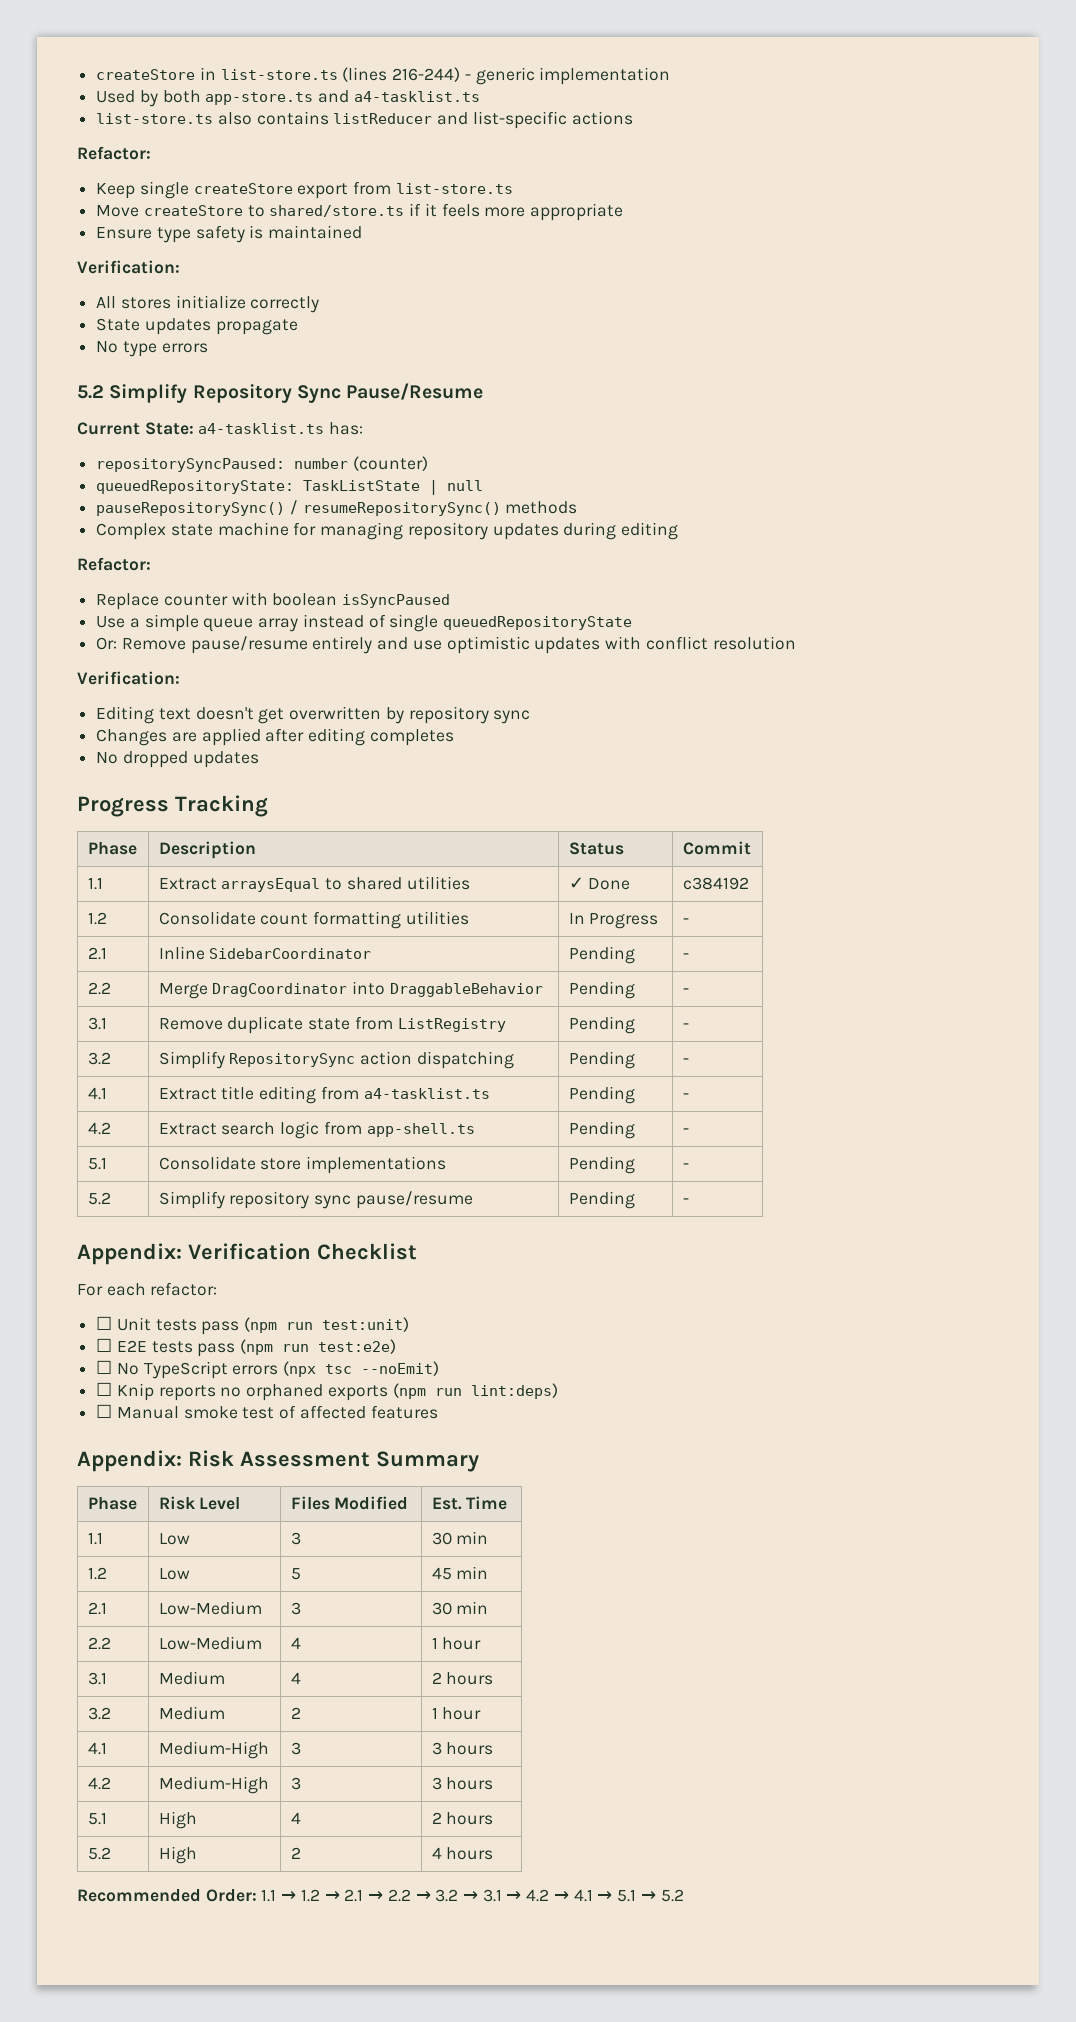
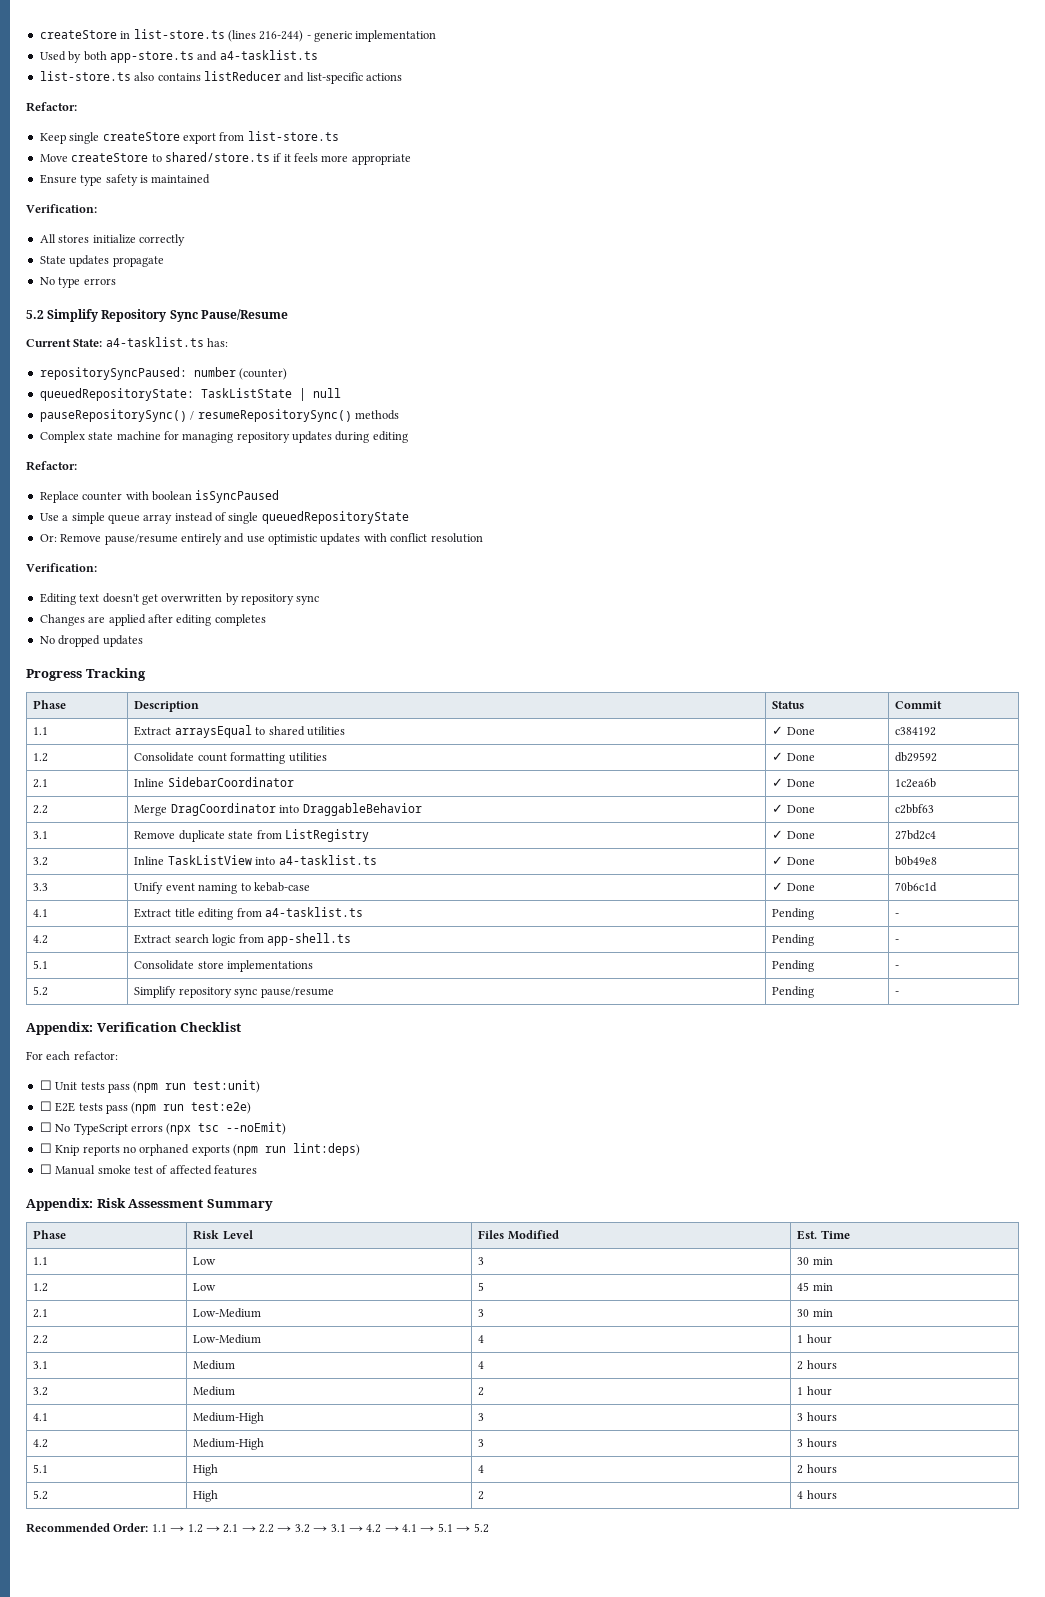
[568,913,659,929] [682,918,689,924] In Progress | - -> [772,752,815,761] [895,752,938,762] ✓ Done | db29592
[568,946,635,964] [682,953,689,959] Pending | - -> [772,778,815,787] [895,778,937,788] ✓ Done | 1c2ea6b
[568,981,635,999] [682,988,689,994] Pending | - -> [772,804,815,813] [895,804,935,814] ✓ Done | c2bbf63
[568,1016,635,1034] [682,1023,689,1029] [87,1052,111,1065] [158,1051,514,1069] [568,1051,635,1069] [682,1058,689,1064] Pending | - // 3.2 | Simplify RepositorySync action dispatching | Pending | - -> [772,830,815,839] [895,830,937,840] [33,857,49,866] [134,855,377,865] [772,856,815,865] [895,856,938,866] [33,883,49,891] [134,882,310,894] [772,882,815,891] [895,882,938,892] ✓ Done | 27bd2c4 // 3.2 | Inline TaskListView into a4-tasklist.ts | ✓ Done | b0b49e8 // 3.3 | Unify event naming to kebab-case | ✓ Done | 70b6c1d

